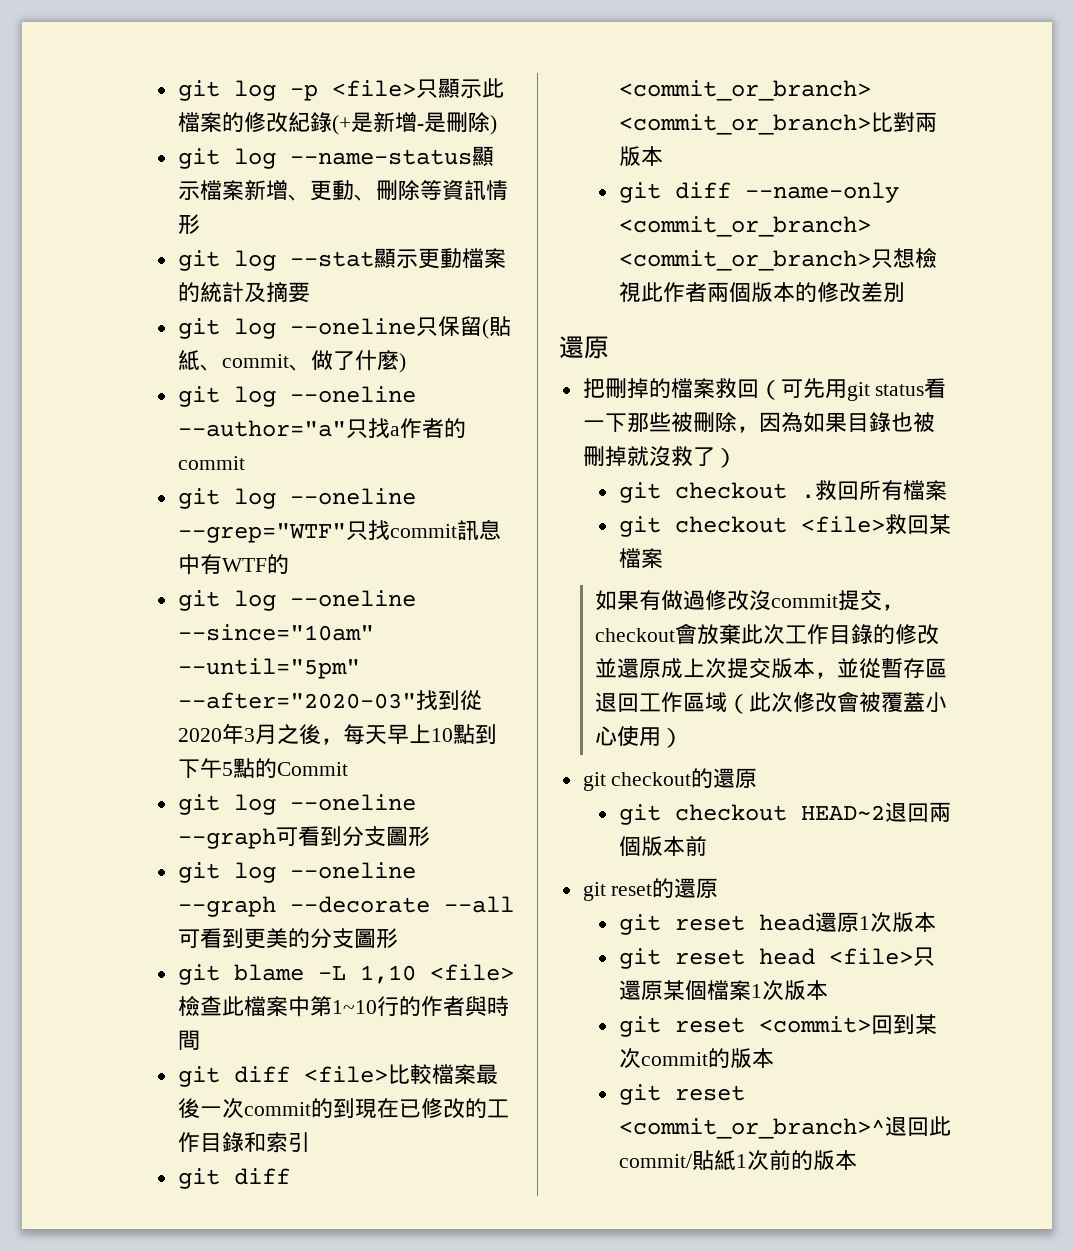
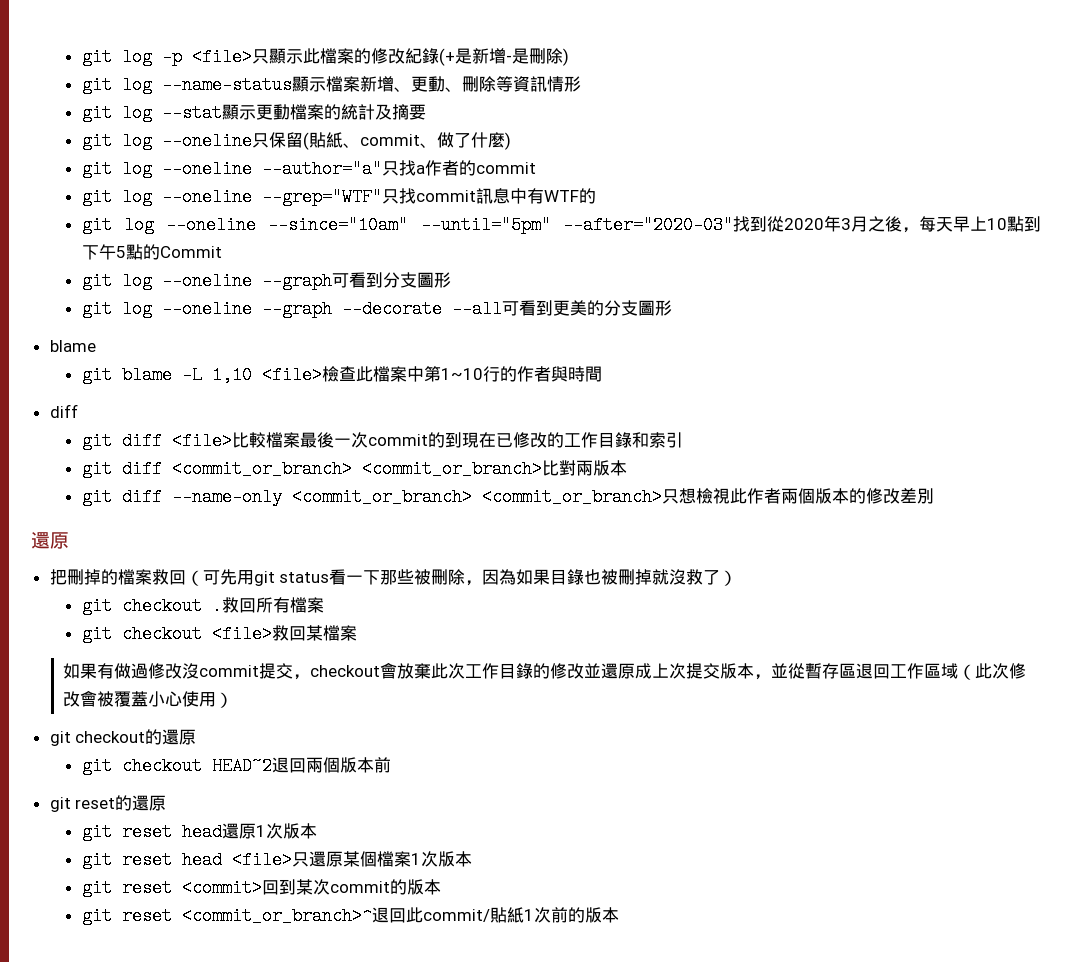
(398, 938) none -> [49,340,96,352] // blame
(200, 1040) none -> [49,404,78,418] // diff

